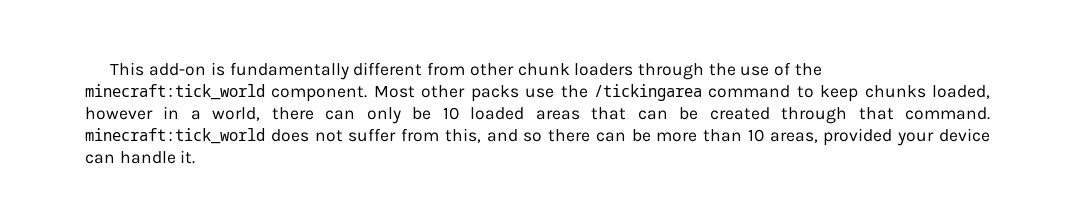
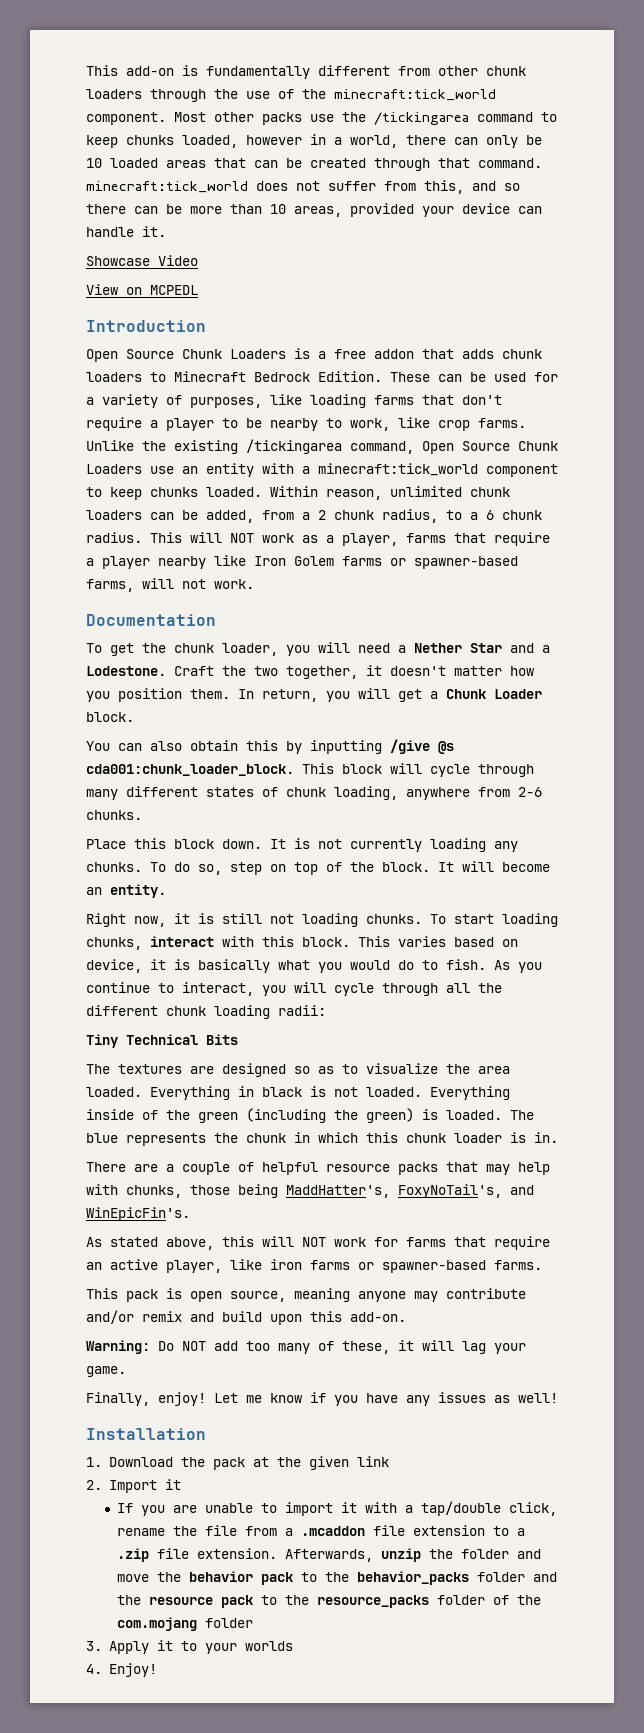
(196, 157) none -> [86,255,198,266] [86,284,198,295] [86,320,206,332] [86,348,542,362] [86,371,558,382] [86,394,502,408] [86,417,526,431] [86,439,558,454] [86,463,558,477] [86,486,510,500] [86,509,542,523] [86,532,550,546] [86,555,518,569] [86,578,254,592] [86,614,216,626] [86,642,550,656] [86,665,534,679] [86,688,542,702] [86,712,134,722] [86,739,454,754] [86,763,534,777] [86,786,542,800] [86,810,142,820] [86,838,518,852] [86,861,550,875] [86,884,166,898] [86,913,558,927] [86,936,518,950] [86,959,542,973] [86,982,502,996] [86,1005,326,1019] [86,1034,238,1048] [86,1063,510,1077] [86,1086,510,1100] [86,1108,534,1123] [86,1132,558,1146] [86,1162,550,1175] [86,1184,534,1198] [86,1207,190,1221] [86,1236,550,1250] [86,1259,542,1273] [86,1288,526,1302] [86,1310,406,1325] [86,1340,526,1354] [86,1366,126,1377] [86,1392,558,1406] [86,1428,206,1440] [86,1456,389,1470] [86,1479,181,1493] [117,1501,558,1516] [117,1525,526,1536] [117,1548,542,1562] [117,1571,558,1585] [117,1595,542,1608] [117,1617,254,1631] [86,1640,293,1654] [86,1663,157,1677] // Showcase Video // View on MCPEDL // Introduction // Open Source Chunk Loaders is a free addon that adds chunk loaders to Minecraft Bedrock Edition. These can be used for a variety of purposes, like loading farms that don't require a player to be nearby to work, like crop farms. Unlike the existing /tickingarea command, Open Source Chunk Loaders use an entity with a minecraft:tick_world component to keep chunks loaded. Within reason, unlimited chunk loaders can be added, from a 2 chunk radius, to a 6 chunk radius. This will NOT work as a player, farms that require a player nearby like Iron Golem farms or spawner-based farms, will not work. // Documentation // To get the chunk loader, you will need a Nether Star and a Lodestone. Craft the two together, it doesn't matter how you position them. In return, you will get a Chunk Loader block. // You can also obtain this by inputting /give @s cda001:chunk_loader_block. This block will cycle through many different states of chunk loading, anywhere from 2-6 chunks. // Place this block down. It is not currently loading any chunks. To do so, step on top of the block. It will become an entity. // Right now, it is still not loading chunks. To start loading chunks, interact with this block. This varies based on device, it is basically what you would do to fish. As you continue to interact, you will cycle through all the different chunk loading radii: // Tiny Technical Bits // The textures are designed so as to visualize the area loaded. Everything in black is not loaded. Everything inside of the green (including the green) is loaded. The blue represents the chunk in which this chunk loader is in. // There are a couple of helpful resource packs that may help with chunks, those being MaddHatter's, FoxyNoTail's, and WinEpicFin's. // As stated above, this will NOT work for farms that require an active player, like iron farms or spawner-based farms. // This pack is open source, meaning anyone may contribute and/or remix and build upon this add-on. // Warning: Do NOT add too many of these, it will lag your game. // Finally, enjoy! Let me know if you have any issues as well! // Installation // 1. Download the pack at the given link // 2. Import it // If you are unable to import it with a tap/double click, rename the file from a .mcaddon file extension to a .zip file extension. Afterwards, unzip the folder and move the behavior pack to the behavior_packs folder and the resource pack to the resource_packs folder of the com.mojang folder // 3. Apply it to your worlds // 4. Enjoy!

